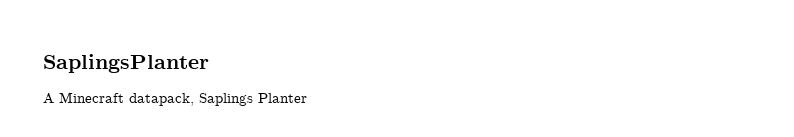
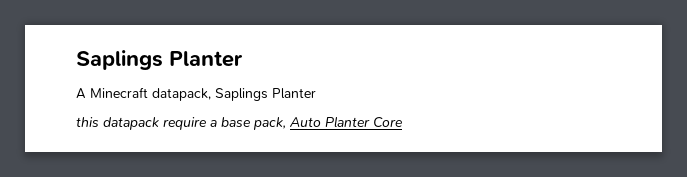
[43,54,209,73] SaplingsPlanter -> [76,50,243,70] Saplings Planter
(307, 98) none -> [76,116,403,130] // this datapack require a base pack, Auto Planter Core

